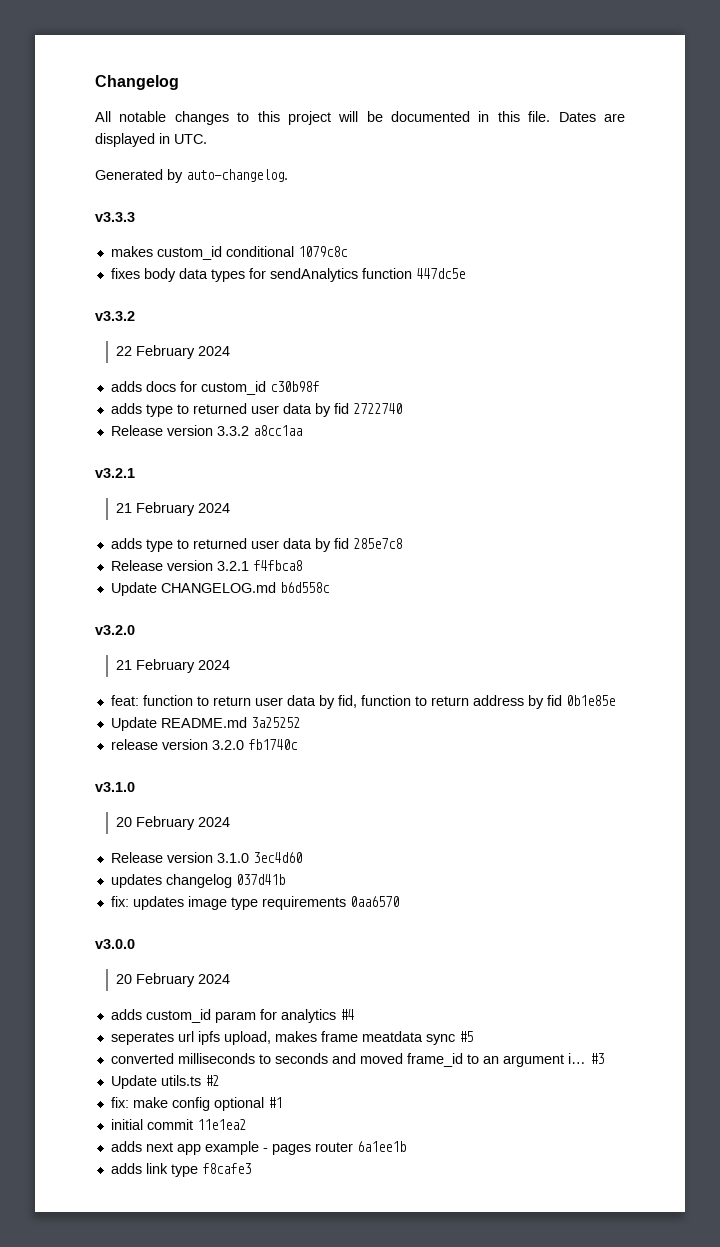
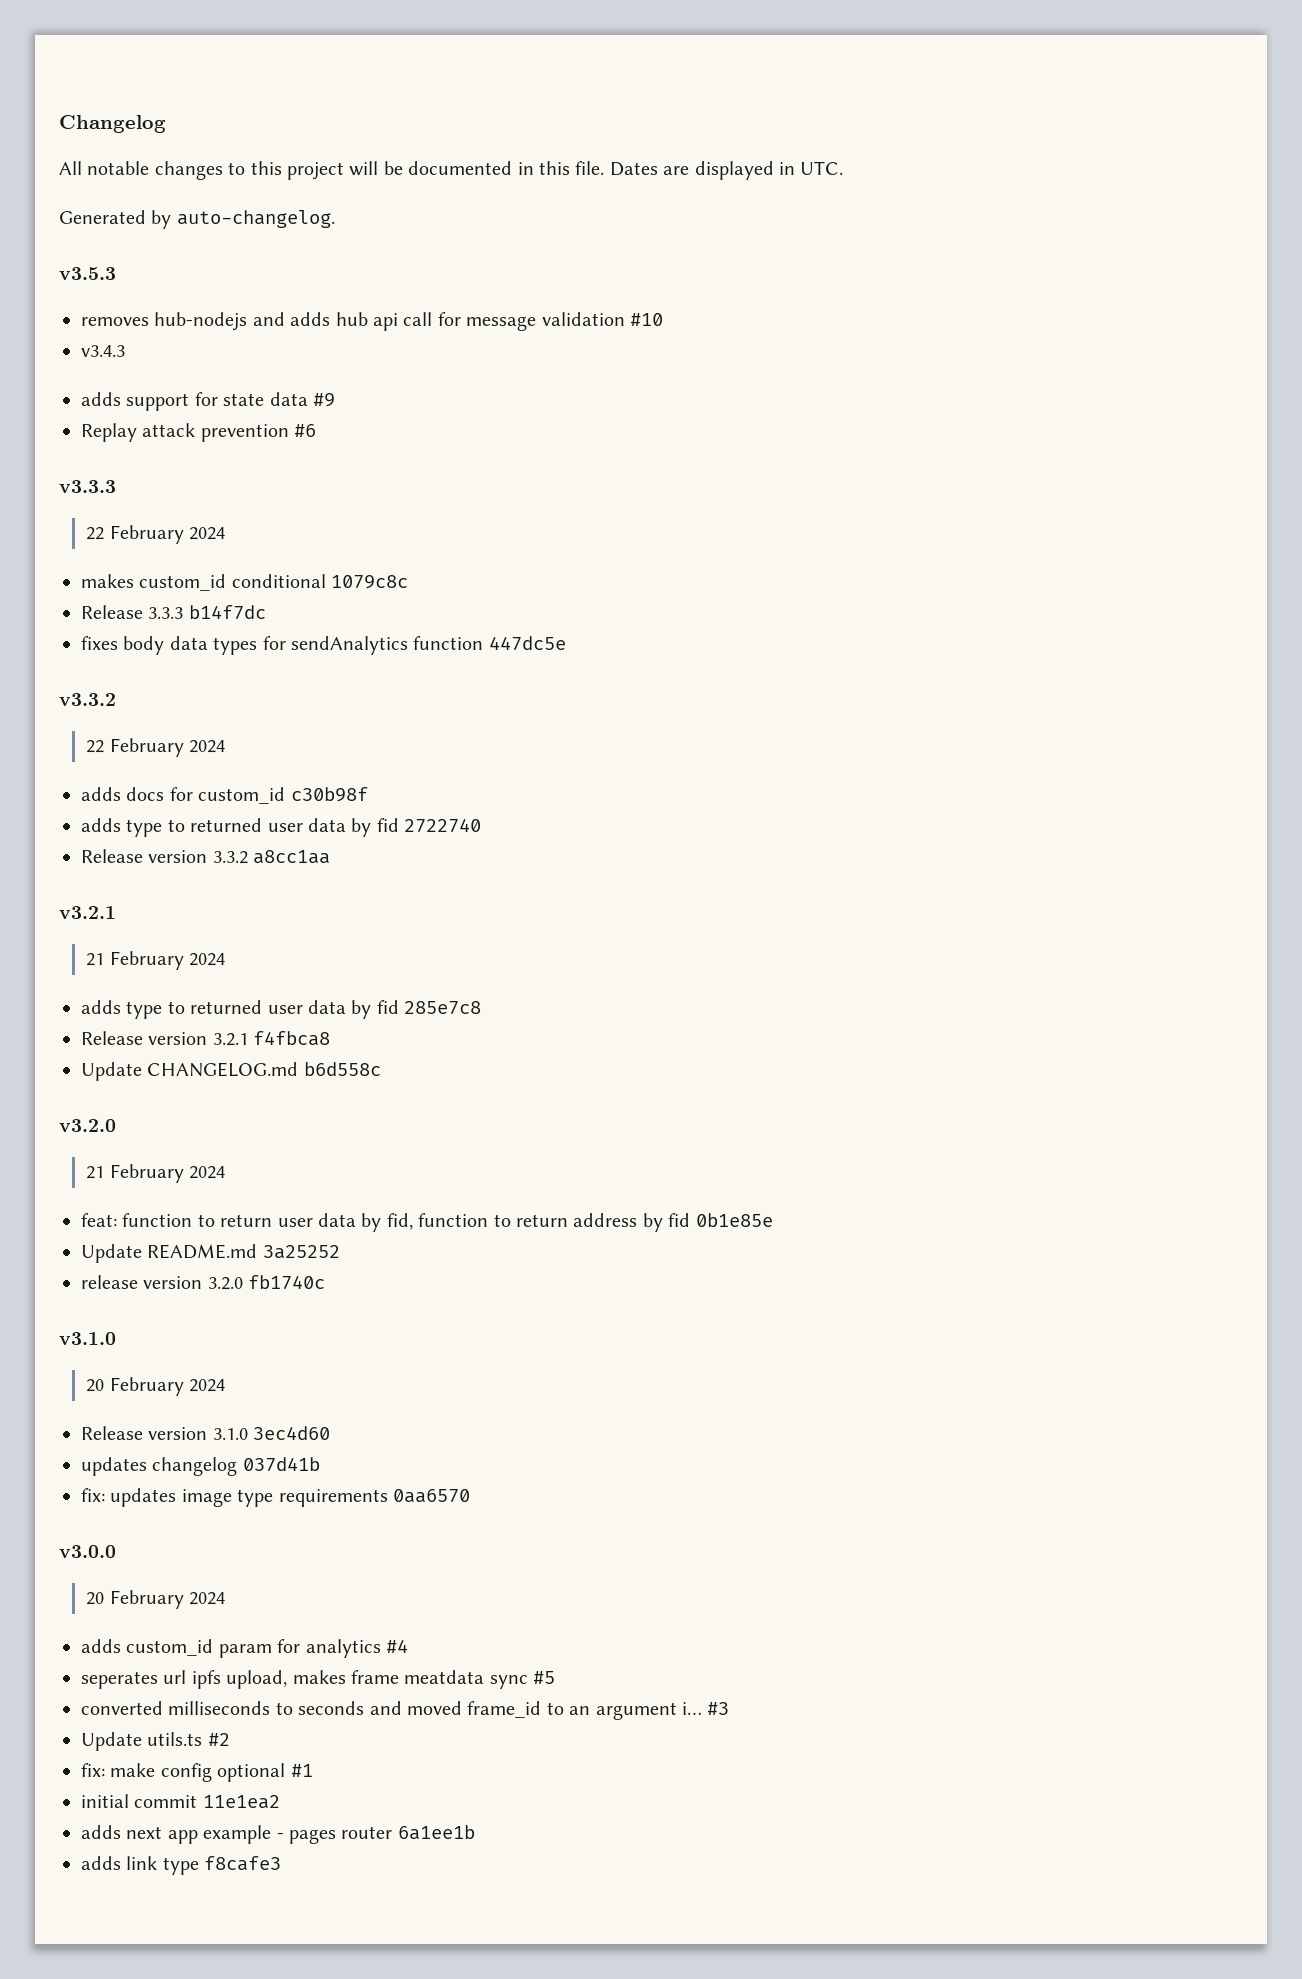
[95,212,135,222] v3.3.3 -> [59,267,116,280] [81,312,663,331] [81,345,125,357] [81,392,335,411] [81,423,317,442] [59,480,116,493] [86,525,226,544] v3.5.3 // removes hub-nodejs and adds hub api call for message validation #10 // v3.4.3 // adds support for state data #9 // Replay attack prevention #6 // v3.3.3 // 22 February 2024
(348, 251) none -> [81,605,266,619] // Release 3.3.3 b14f7dc

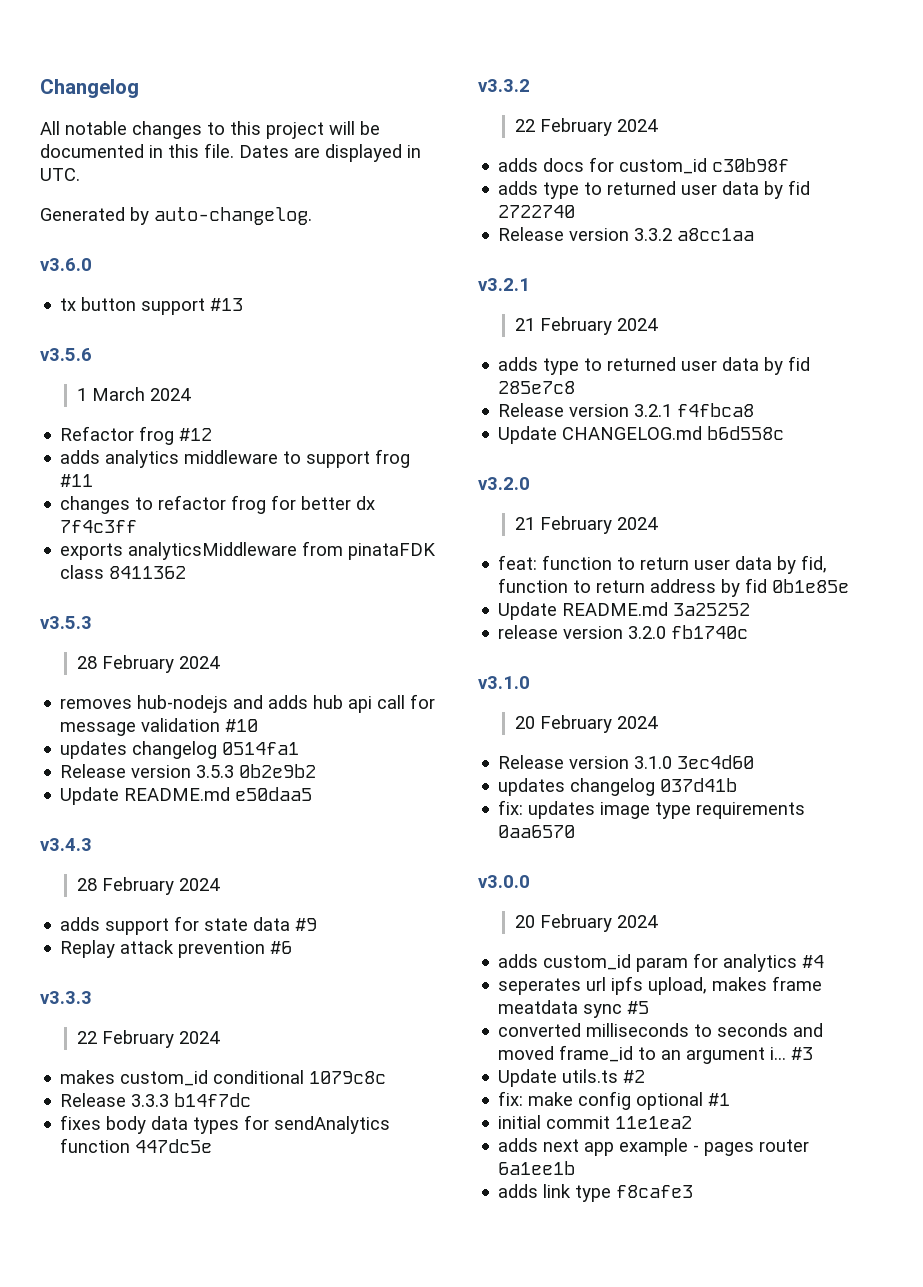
[59,267,116,280] v3.5.3 -> [40,258,92,271] [60,297,244,315] [40,348,92,361] [76,387,191,401] [60,426,213,445] [60,449,411,468] [60,474,94,487] [60,495,376,514] [60,520,138,533] [60,541,437,560] [60,565,187,579] [40,616,92,629] [76,655,220,673] v3.6.0 // tx button support #13 // v3.5.6 // 1 March 2024 // Refactor frog #12 // adds analytics middleware to support frog #11 // changes to refactor frog for better dx 7f4c3ff // exports analyticsMiddleware from pinataFDK class 8411362 // v3.5.3 // 28 February 2024
[81,345,125,357] v3.4.3 -> [60,741,300,759] [60,764,317,778] [60,787,313,805] [40,838,92,851] [76,877,220,895] updates changelog 0514fa1 // Release version 3.5.3 0b2e9b2 // Update README.md e50daa5 // v3.4.3 // 28 February 2024

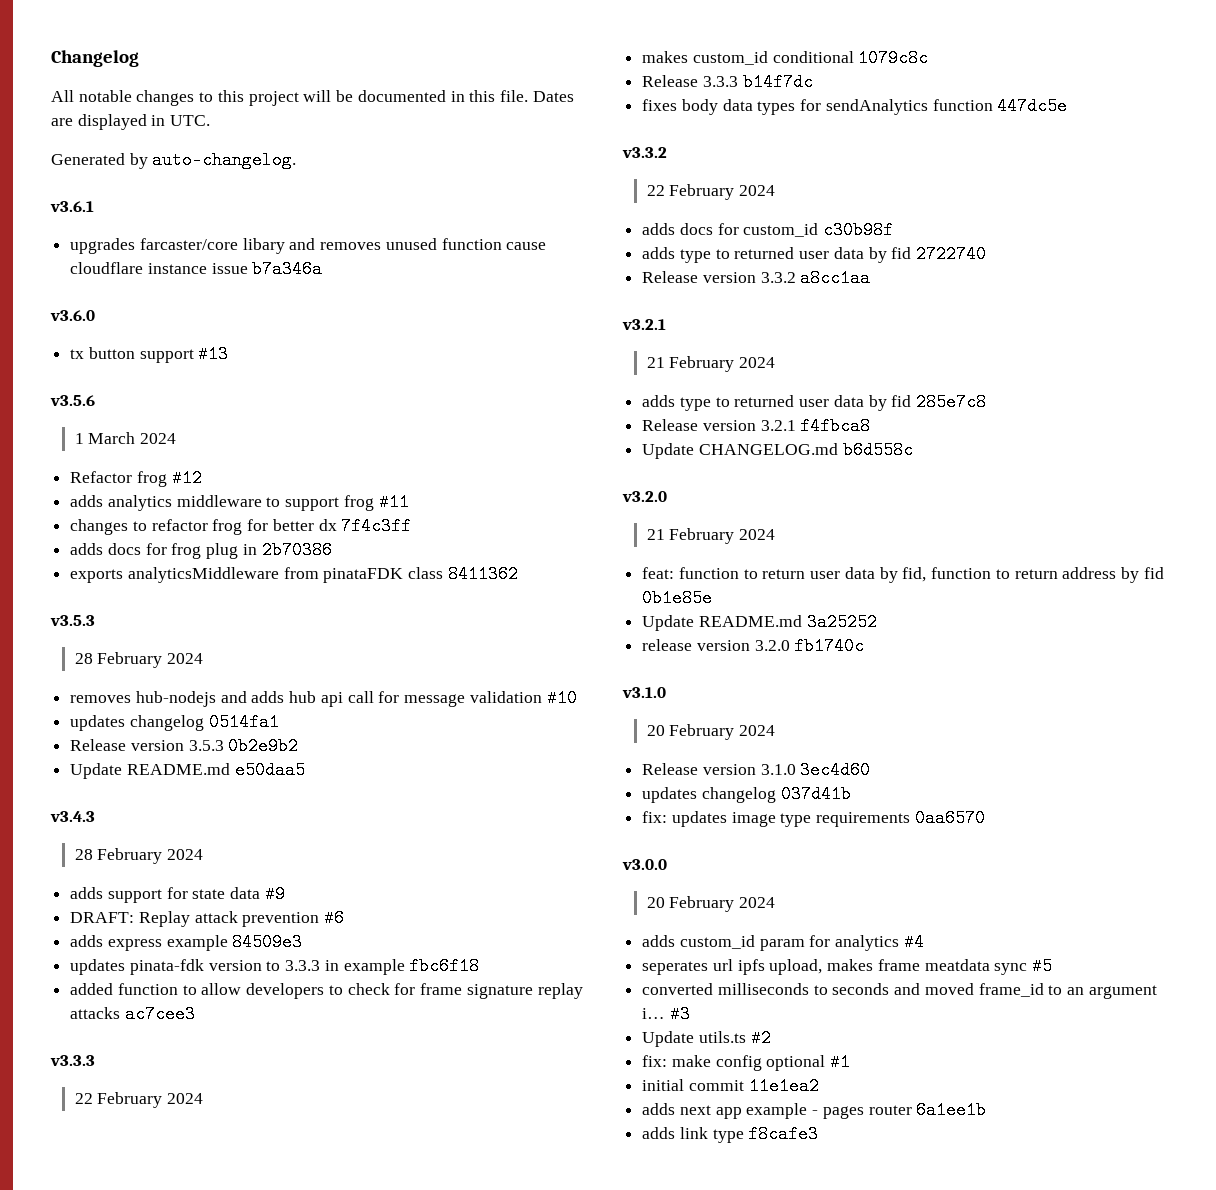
(312, 216) none -> [50,201,94,212] [70,238,547,254] [70,260,323,278] // v3.6.1 // upgrades farcaster/core libary and removes unused function cause cloudflare instance issue b7a346a
(138, 526) none -> [70,541,332,559] // adds docs for frog plug in 2b70386
(318, 924) none -> [70,912,135,923] DRAFT:
(293, 947) none -> [70,933,303,951] [70,957,480,975] [70,983,583,999] [70,1005,195,1023] // adds express example 84509e3 // updates pinata-fdk version to 3.3.3 in example fbc6f18 // added function to allow developers to check for frame signature replay attacks ac7cee3

